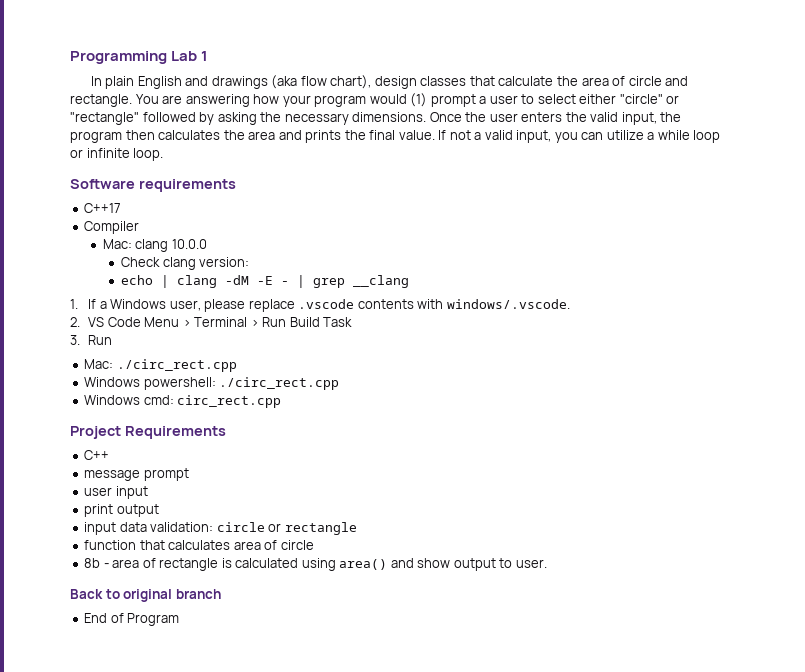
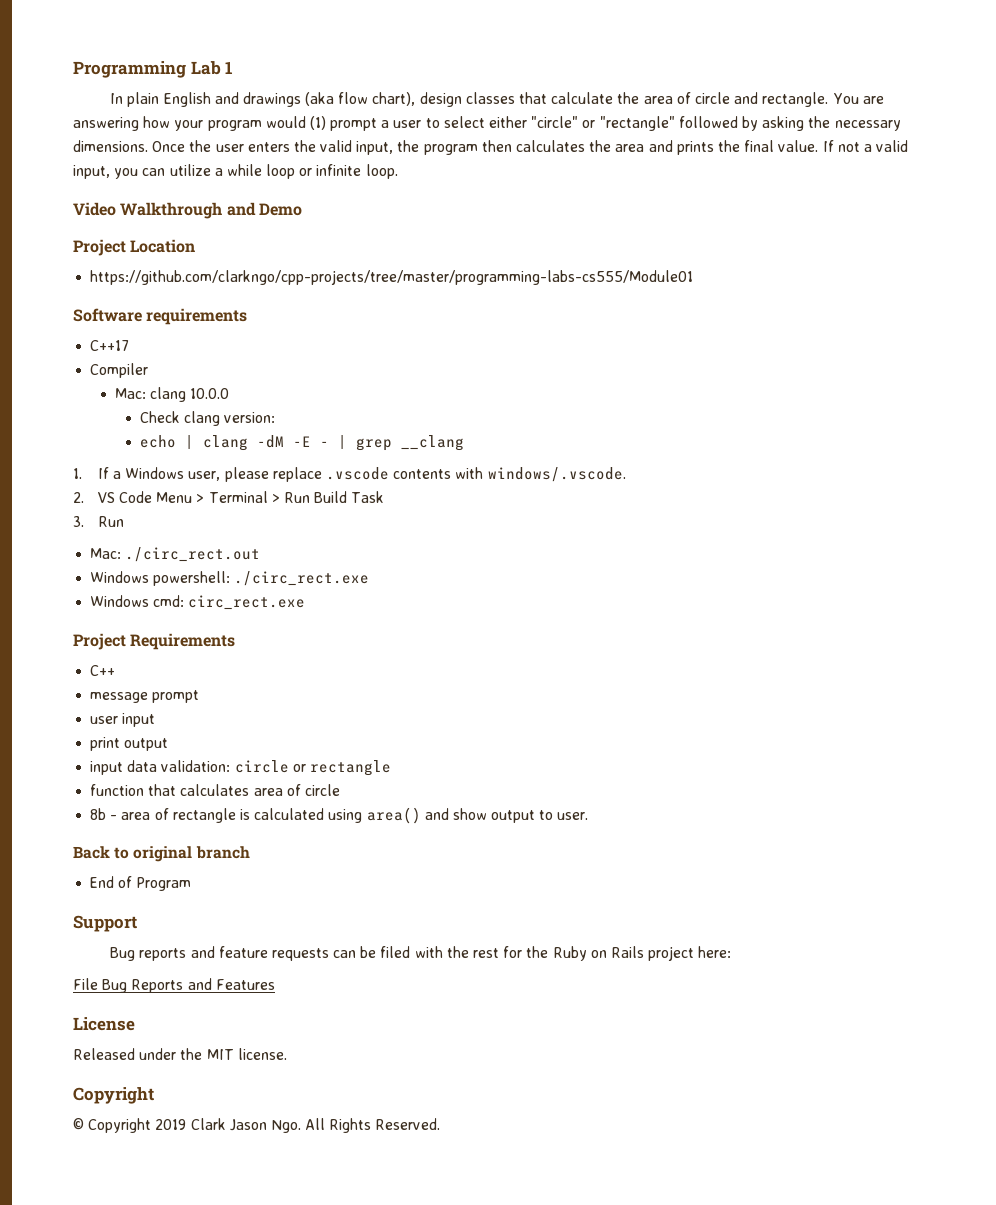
(164, 154) none -> [73,202,302,219] [73,239,196,256] [90,270,694,285] // Video Walkthrough and Demo // Project Location // https://github.com/clarkngo/cpp-projects/tree/master/programming-labs-cs555/Module01
[116,359,237,372] ./circ_rect.cpp -> [125,547,261,562] ./circ_rect.out
[219,377,340,390] ./circ_rect.cpp -> [234,571,370,586] ./circ_rect.exe
[177,395,282,408] circ_rect.cpp -> [188,595,306,610] circ_rect.exe
(180, 619) none -> [73,915,137,932] [110,946,732,961] [73,978,275,993] [73,1017,135,1031] [73,1048,287,1060] [73,1087,154,1104] [73,1118,441,1133] // Support // Bug reports and feature requests can be filed with the rest for the Ruby on Rails project here: // File Bug Reports and Features // License // Released under the MIT license. // Copyright // © Copyright 2019 Clark Jason Ngo. All Rights Reserved.

